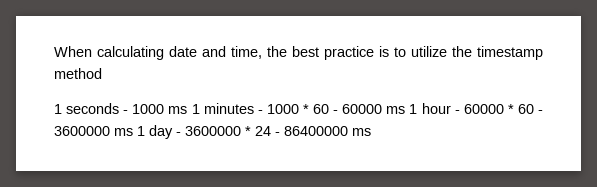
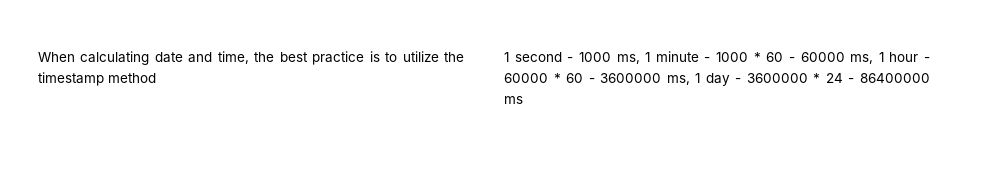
[66,103,254,114] seconds - 1000 ms 1 minutes -> [514,51,699,64] second - 1000 ms, 1 minute
[386,106,406,114] ms -> [850,54,874,64] ms,
[114,128,133,136] ms -> [666,75,690,85] ms,

